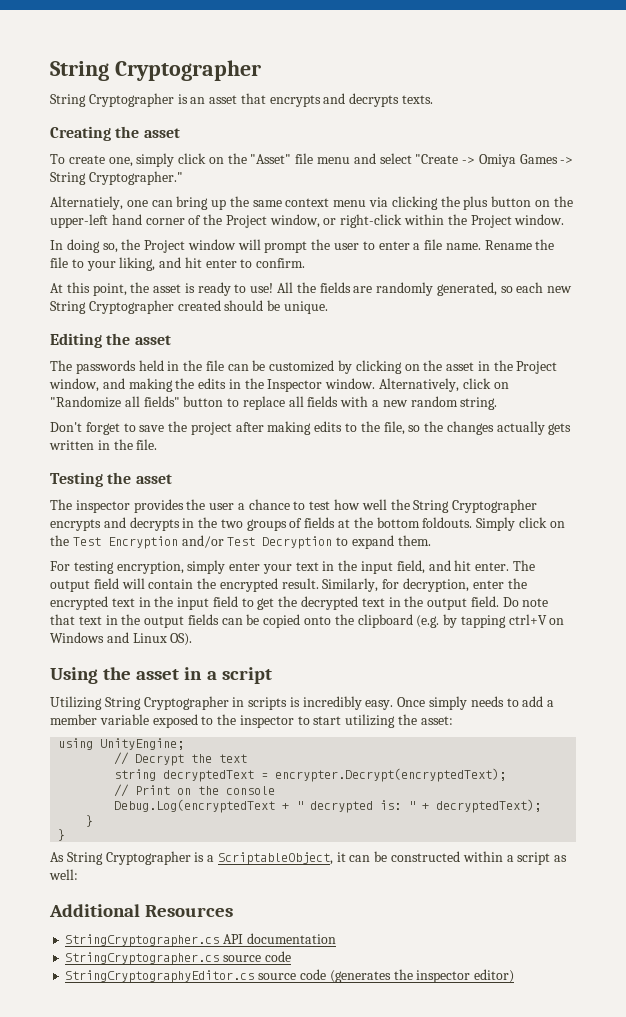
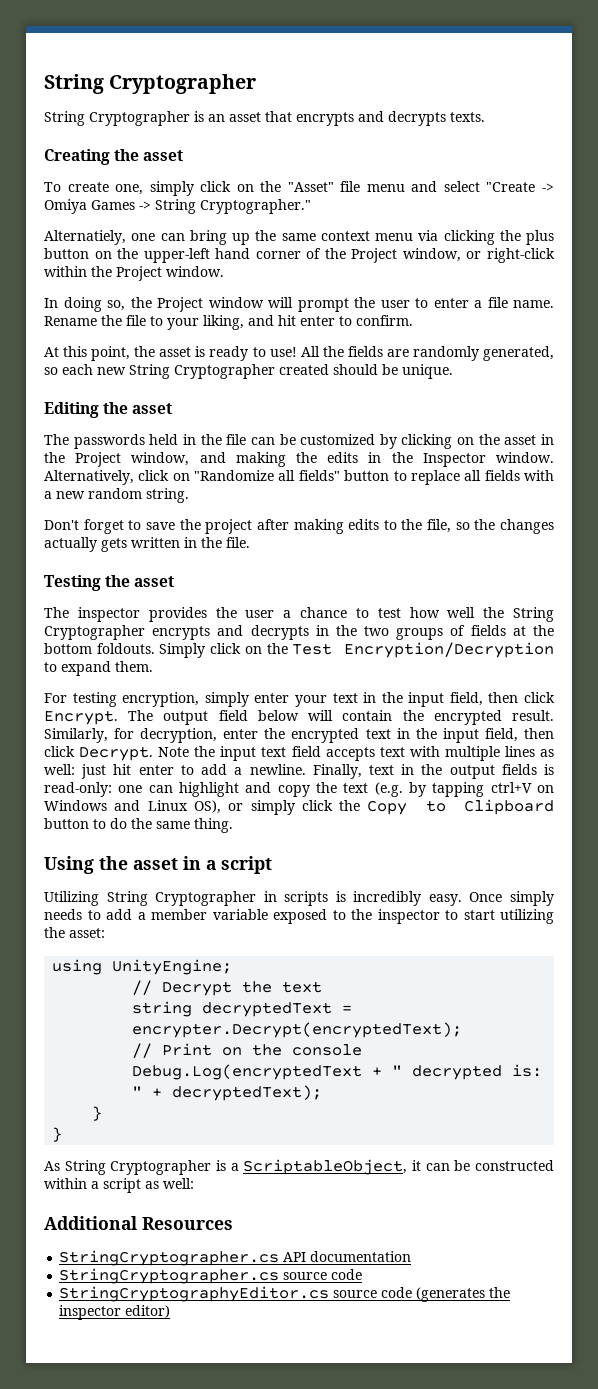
[107,535,333,549] Encryption and/or Test Decryption -> [344,642,554,658] Encryption/Decryption
[428,560,510,571] and hit enter. -> [488,692,555,703] [44,710,118,725] then click Encrypt.
(119, 583) none -> [257,710,299,721] below
[212,596,549,610] [50,614,75,625] field to get the decrypted text in the output field. Do note that -> [484,728,554,742] [44,746,554,761] [44,764,362,779] field, then click Decrypt. Note the input text field accepts text with multiple lines as well: just hit enter to add a newline. Finally,
[221,614,413,628] can be copied onto the clipboard -> [544,764,554,775] [44,782,369,797] is read-only: one can highlight and copy the text
[170,633,193,646] OS). -> [193,799,554,815] [44,818,233,833] OS), or simply click the Copy to Clipboard button to do the same thing.

